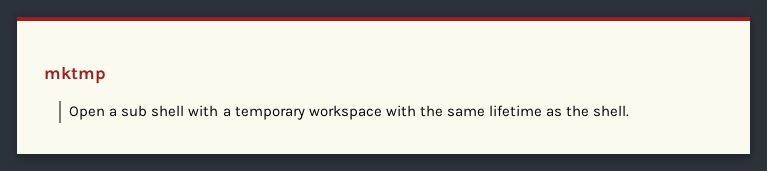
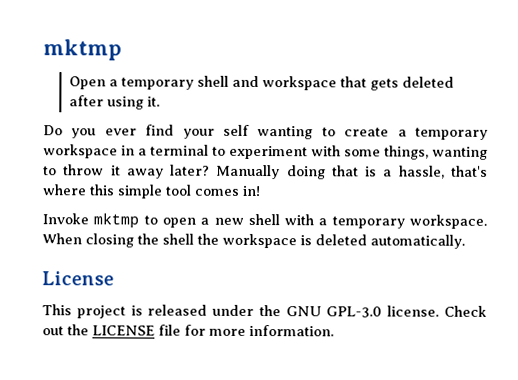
[121,105,629,120] sub shell with a temporary workspace with the same lifetime as the shell. -> [121,75,455,91] [69,95,161,110] [43,124,488,140] [43,144,488,160] [43,164,488,180] [42,184,261,199] [42,213,488,229] [42,233,465,249] [42,271,114,286] [42,304,487,319] [42,324,334,337] temporary shell and workspace that gets deleted after using it. // Do you ever find your self wanting to create a temporary workspace in a terminal to experiment with some things, wanting to throw it away later? Manually doing that is a hassle, that's where this simple tool comes in! // Invoke mktmp to open a new shell with a temporary workspace. When closing the shell the workspace is deleted automatically. // License // This project is released under the GNU GPL-3.0 license. Check out the LICENSE file for more information.

